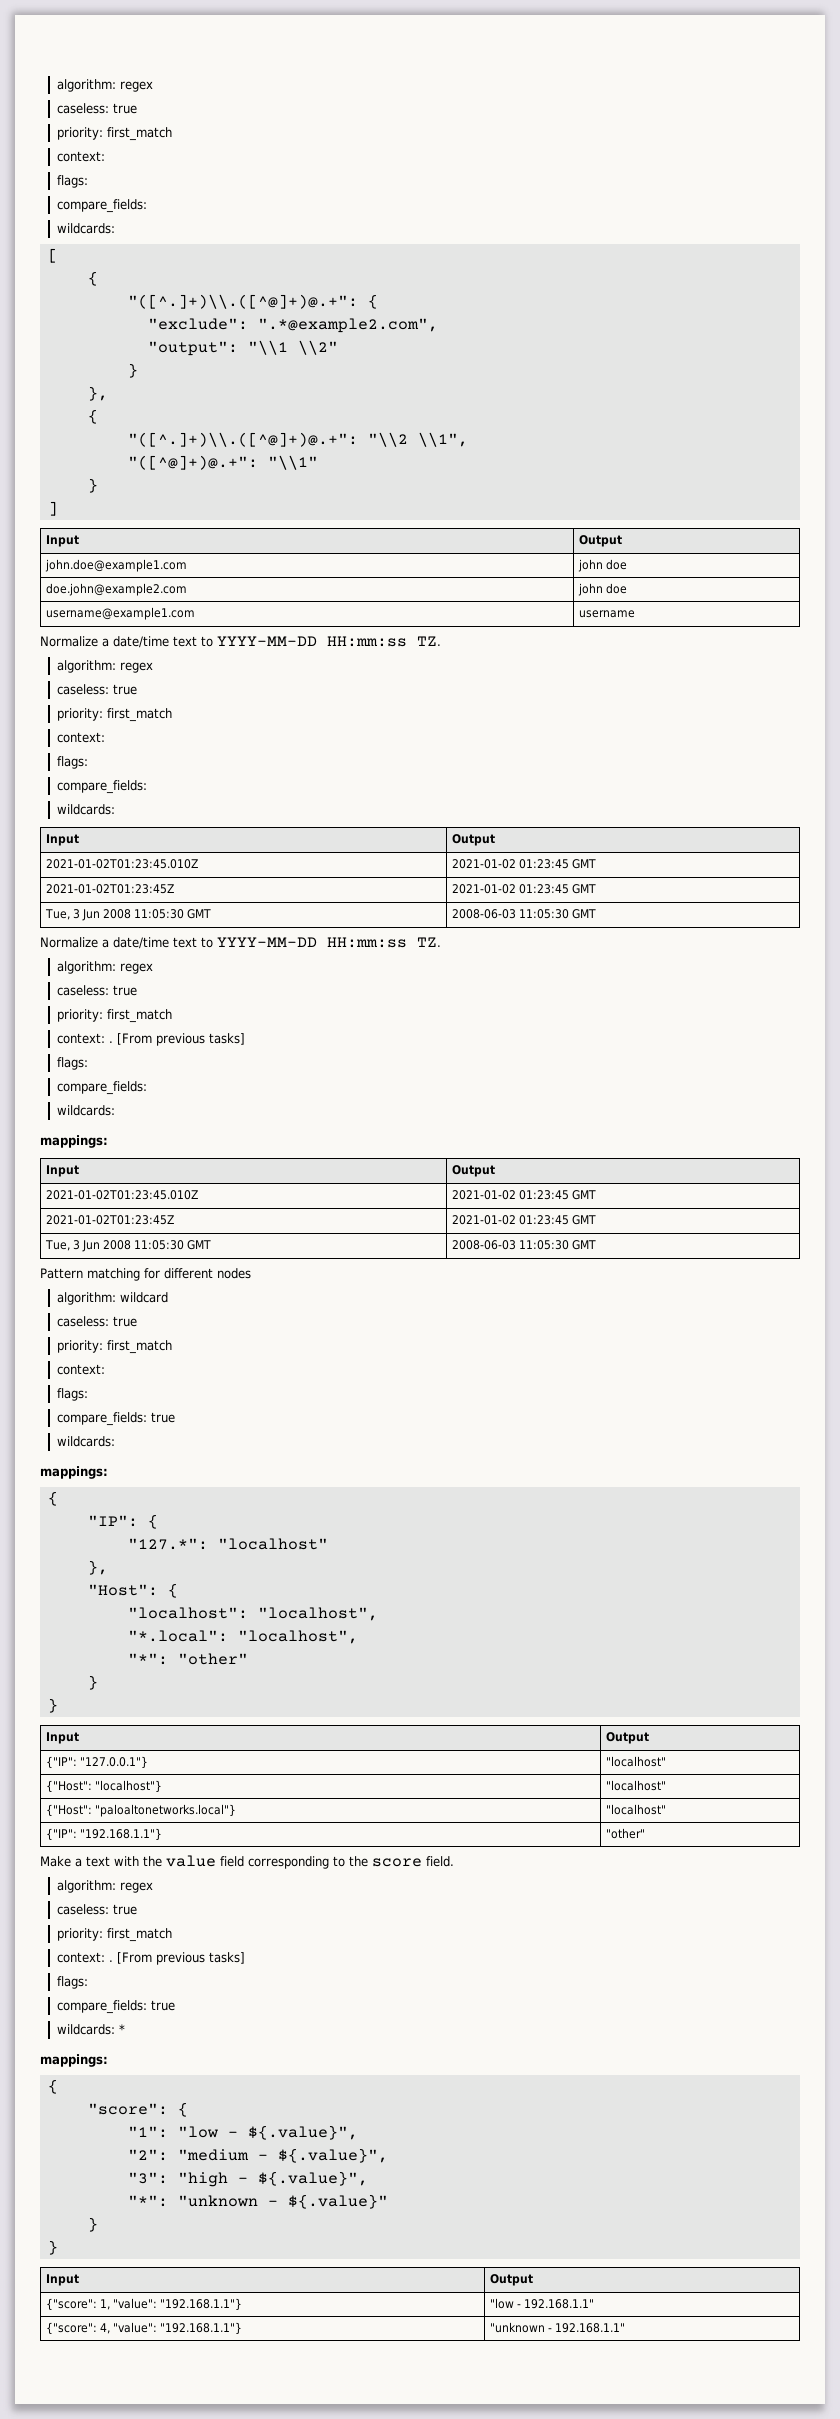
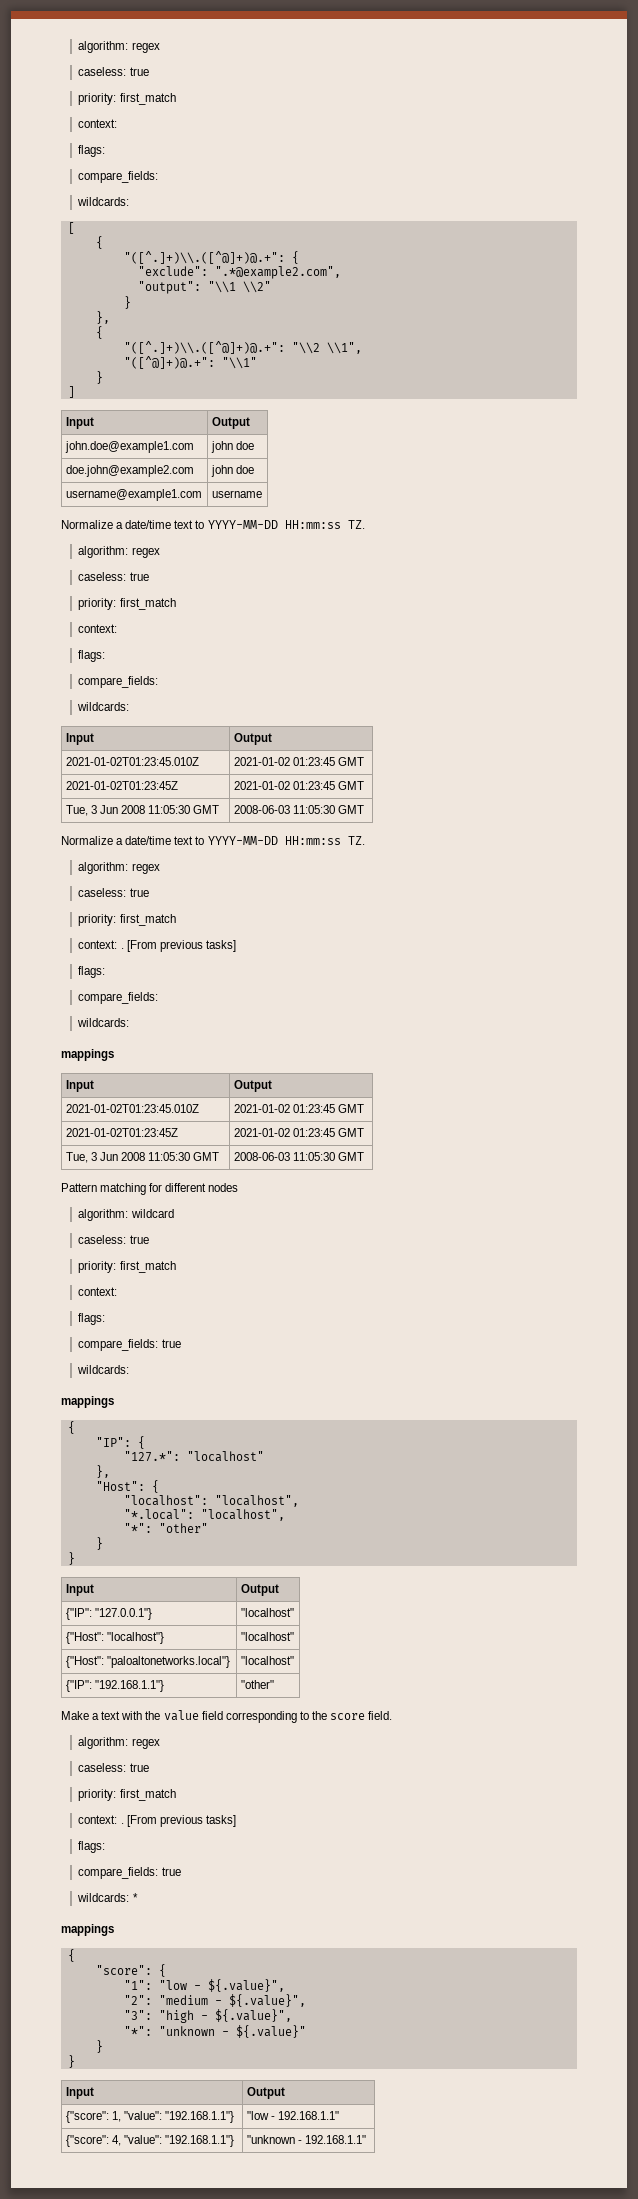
[40,1135,108,1148] mappings: -> [61,1049,114,1061] mappings
[40,1466,108,1479] mappings: -> [61,1396,114,1408] mappings
[40,2054,108,2067] mappings: -> [61,1924,114,1936] mappings

